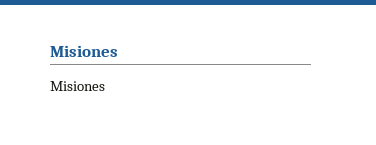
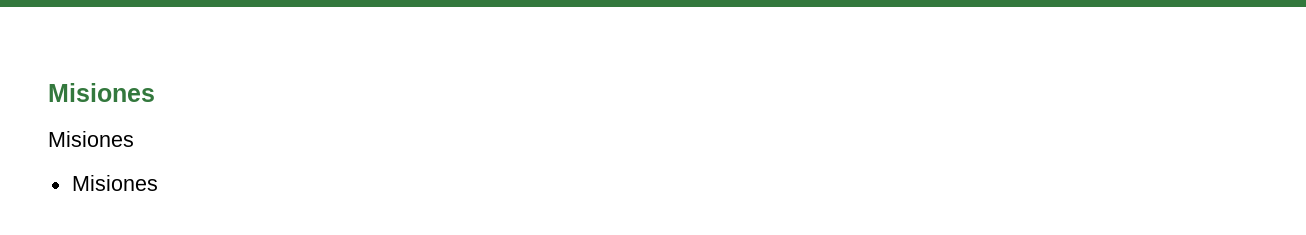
[50,45,118,57] [50,81,105,91] Misiones // Misiones -> [48,83,155,102] [48,131,134,147] [71,175,158,191] Misiones // Misiones // Misiones

